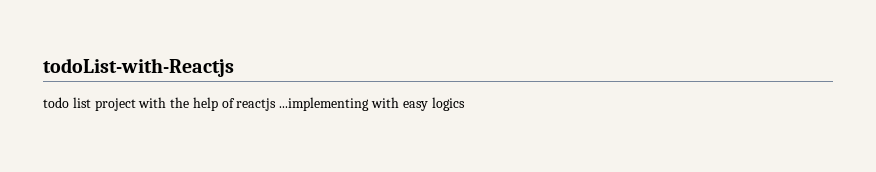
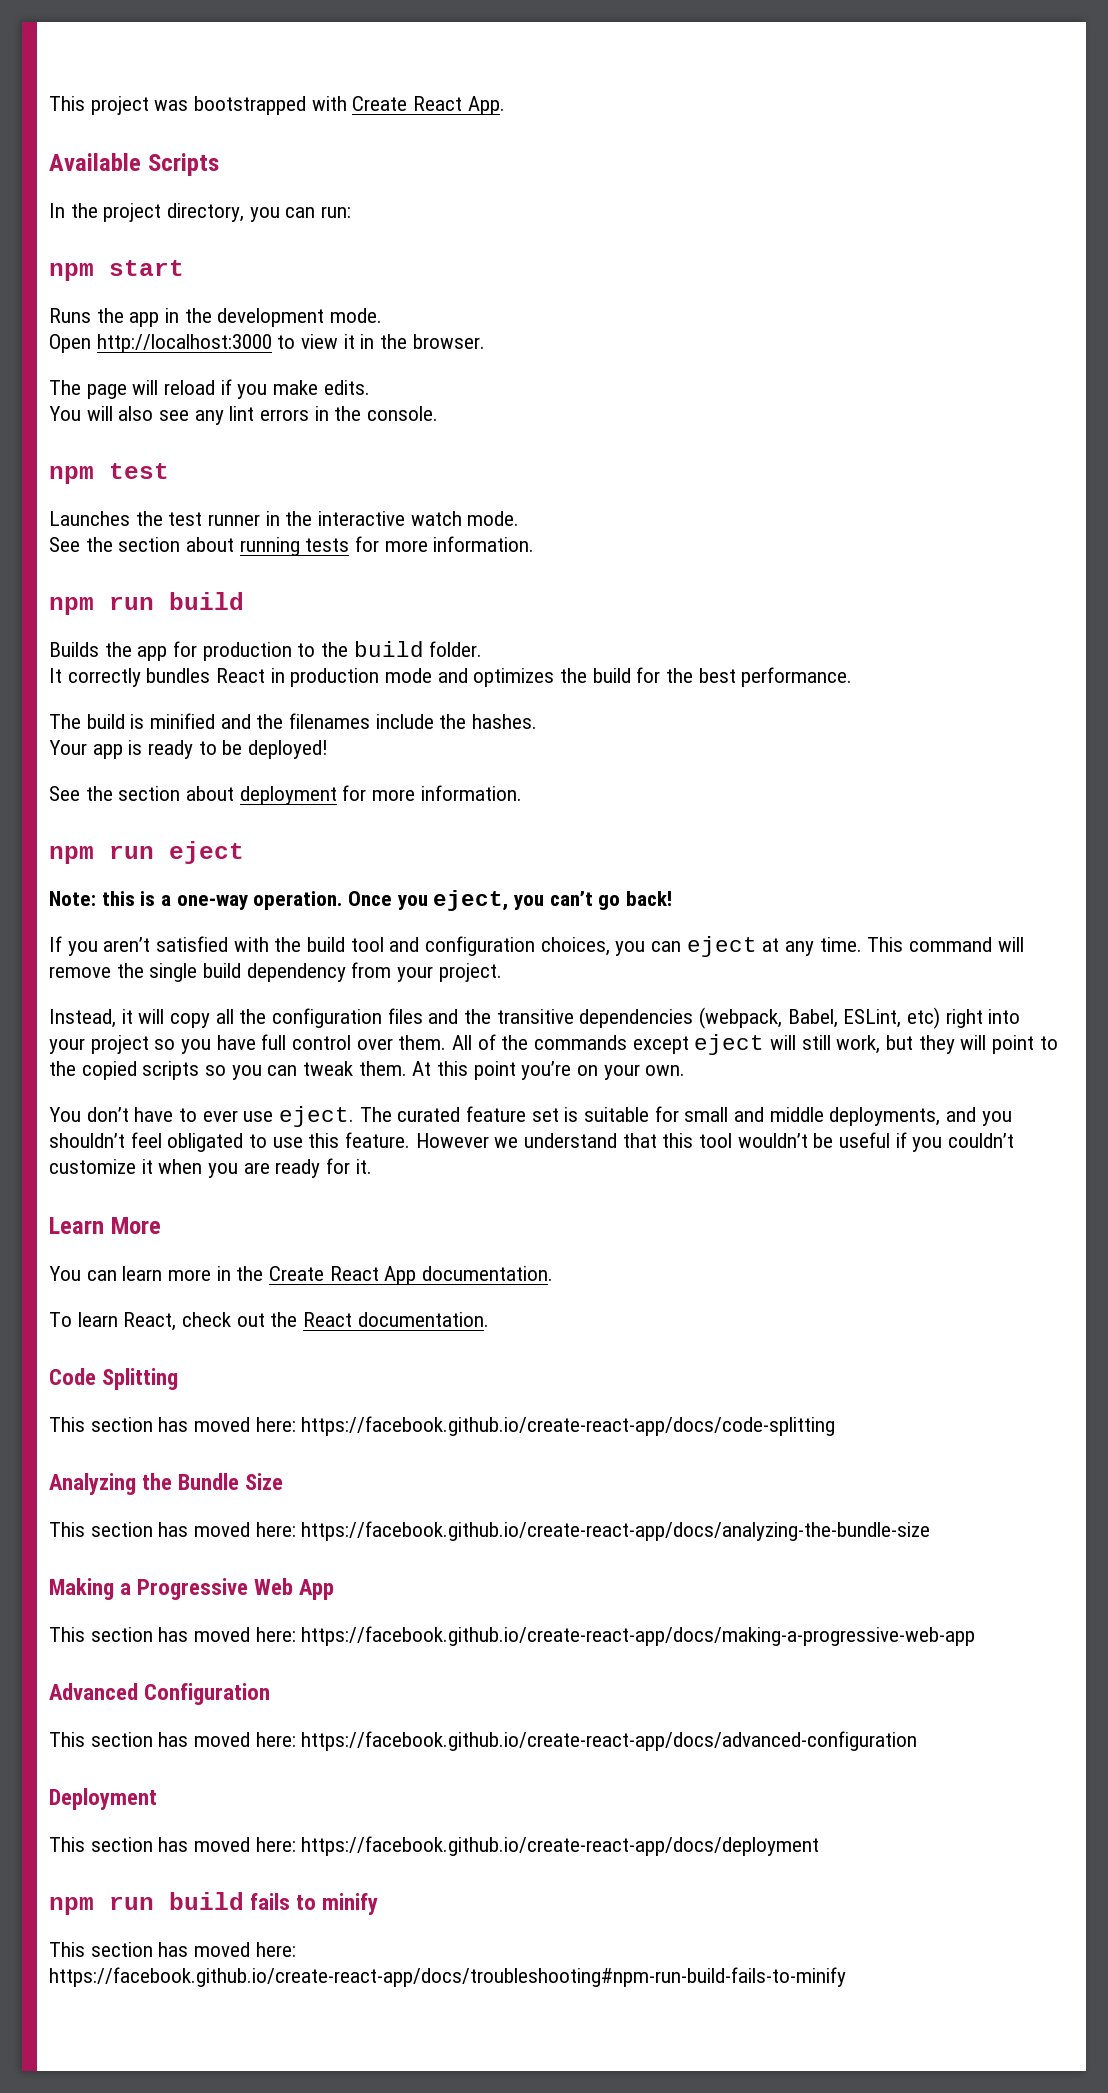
[43,58,234,77] [43,97,465,111] todoList-with-Reactjs // todo list project with the help of reactjs ...implementing with easy logics -> [49,96,505,115] [49,153,219,176] [49,203,352,222] [49,260,184,281] [49,308,383,327] [49,334,485,353] [49,379,370,399] [49,406,439,425] [49,463,169,484] [49,511,520,526] [49,536,535,556] [49,592,244,615] [49,641,483,661] [49,667,853,687] [49,713,538,729] [49,740,329,759] [49,785,522,805] [49,841,244,864] [49,890,673,911] [49,936,1024,957] [49,962,502,982] [49,1007,1021,1029] [49,1034,1058,1055] [49,1061,686,1080] [49,1106,1012,1127] [49,1132,1015,1152] [49,1158,372,1178] [49,1217,161,1234] [49,1266,554,1285] [49,1312,489,1331] [49,1368,179,1390] [49,1416,836,1436] [49,1473,284,1495] [49,1521,931,1541] [49,1578,335,1600] [49,1626,976,1646] [49,1683,271,1705] [49,1731,918,1751] [49,1788,157,1810] [49,1836,820,1856] [49,1892,379,1915] [49,1942,296,1957] [49,1967,846,1987] This project was bootstrapped with Create React App. // Available Scripts // In the project directory, you can run: // npm start // Runs the app in the development mode. // Open http://localhost:3000 to view it in the browser. // The page will reload if you make edits. // You will also see any lint errors in the console. // npm test // Launches the test runner in the interactive watch mode. // See the section about running tests for more information. // npm run build // Builds the app for production to the build folder. // It correctly bundles React in production mode and optimizes the build for the best performance. // The build is minified and the filenames include the hashes. // Your app is ready to be deployed! // See the section about deployment for more information. // npm run eject // Note: this is a one-way operation. Once you eject, you can’t go back! // If you aren’t satisfied with the build tool and configuration choices, you can eject at any time. This command will remove the single build dependency from your project. // Instead, it will copy all the configuration files and the transitive dependencies (webpack, Babel, ESLint, etc) right into your project so you have full control over them. All of the commands except eject will still work, but they will point to the copied scripts so you can tweak them. At this point you’re on your own. // You don’t have to ever use eject. The curated feature set is suitable for small and middle deployments, and you shouldn’t feel obligated to use this feature. However we understand that this tool wouldn’t be useful if you couldn’t customize it when you are ready for it. // Learn More // You can learn more in the Create React App documentation. // To learn React, check out the React documentation. // Code Splitting // This section has moved here: https://facebook.github.io/create-react-app/docs/code-splitting // Analyzing the Bundle Size // This section has moved here: https://facebook.github.io/create-react-app/docs/analyzing-the-bundle-size // Making a Progressive Web App // This section has moved here: https://facebook.github.io/create-react-app/docs/making-a-progressive-web-app // Advanced Configuration // This section has moved here: https://facebook.github.io/create-react-app/docs/advanced-configuration // Deployment // This section has moved here: https://facebook.github.io/create-react-app/docs/deployment // npm run build fails to minify // This section has moved here: https://facebook.github.io/create-react-app/docs/troubleshooting#npm-run-build-fails-to-minify

